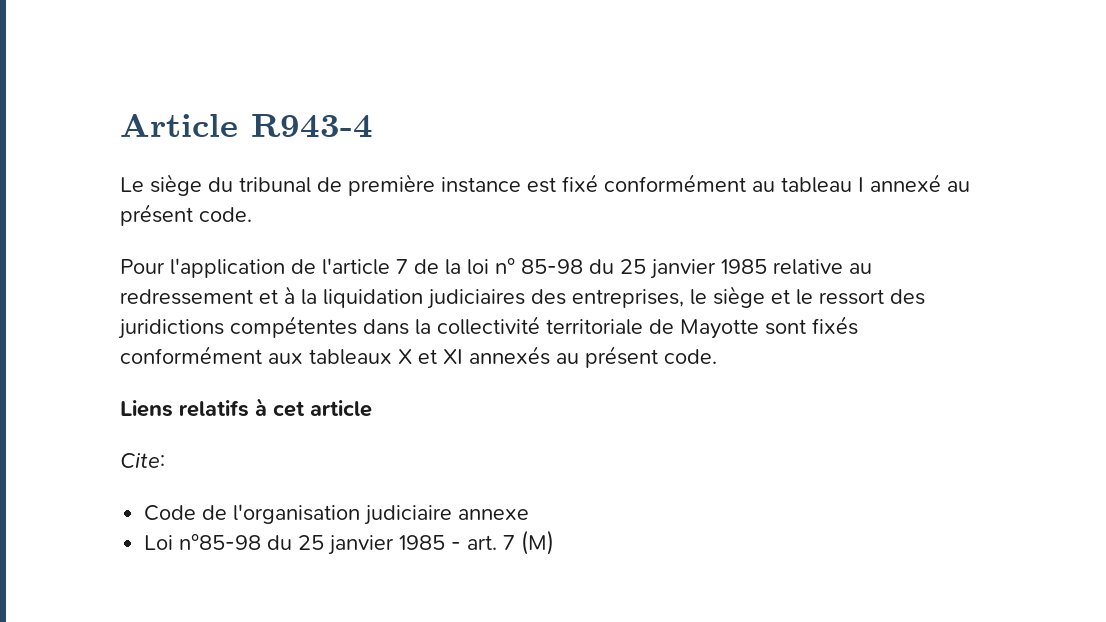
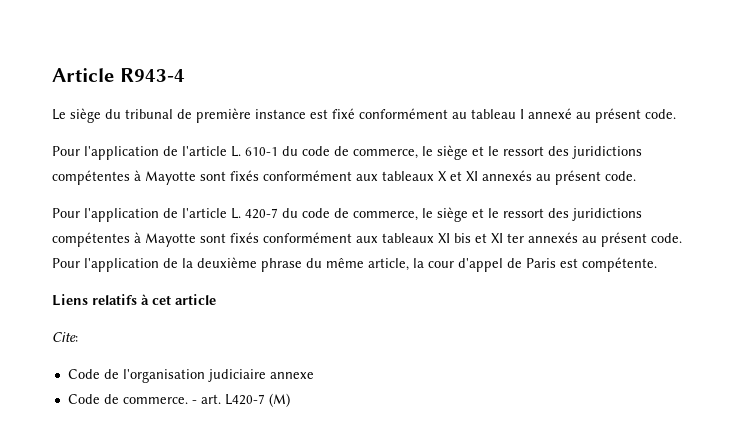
[396,258,872,279] [120,286,925,309] [118,316,674,339] 7 de la loi n° 85-98 du 25 janvier 1985 relative au redressement et à la liquidation judiciaires des entreprises, le siège et le ressort des juridictions compétentes dans la collectivité territoriale de -> [231,145,642,160] [52,170,141,185] L. 610-1 du code de commerce, le siège et le ressort des juridictions compétentes à
(717, 356) none -> [52,207,642,222] [52,232,682,247] [52,257,657,272] // Pour l'application de l'article L. 420-7 du code de commerce, le siège et le ressort des juridictions compétentes à Mayotte sont fixés conformément aux tableaux XI bis et XI ter annexés au présent code. Pour l'application de la deuxième phrase du même article, la cour d'appel de Paris est compétente.
[144,534,446,555] Loi n°85-98 du 25 janvier 1985 -> [67,394,188,404] Code de commerce.
[503,535,516,550] 7 -> [224,394,265,405] L420-7

